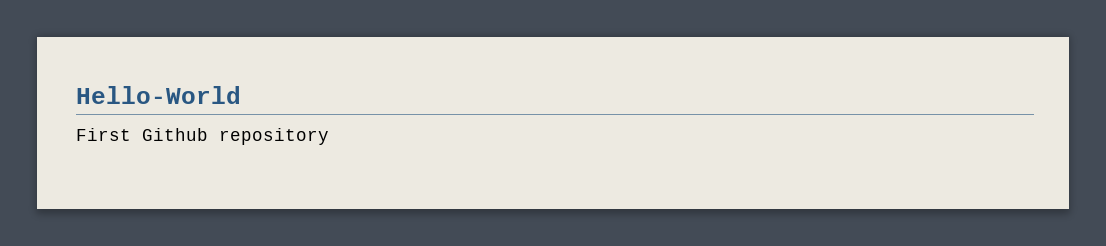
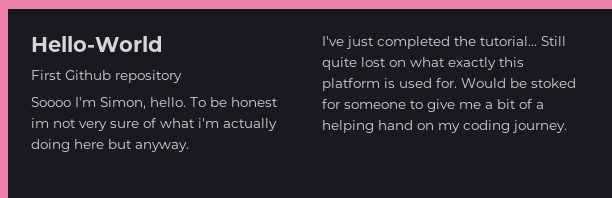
(329, 136) none -> [31,97,278,109] [31,118,277,131] [31,139,189,152] [322,36,566,49] [322,57,524,70] [322,78,576,91] [322,99,544,112] [322,120,567,133] // Soooo I'm Simon, hello. To be honest im not very sure of what i'm actually doing here but anyway. // I've just completed the tutorial... Still quite lost on what exactly this platform is used for. Would be stoked for someone to give me a bit of a helping hand on my coding journey.

